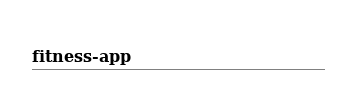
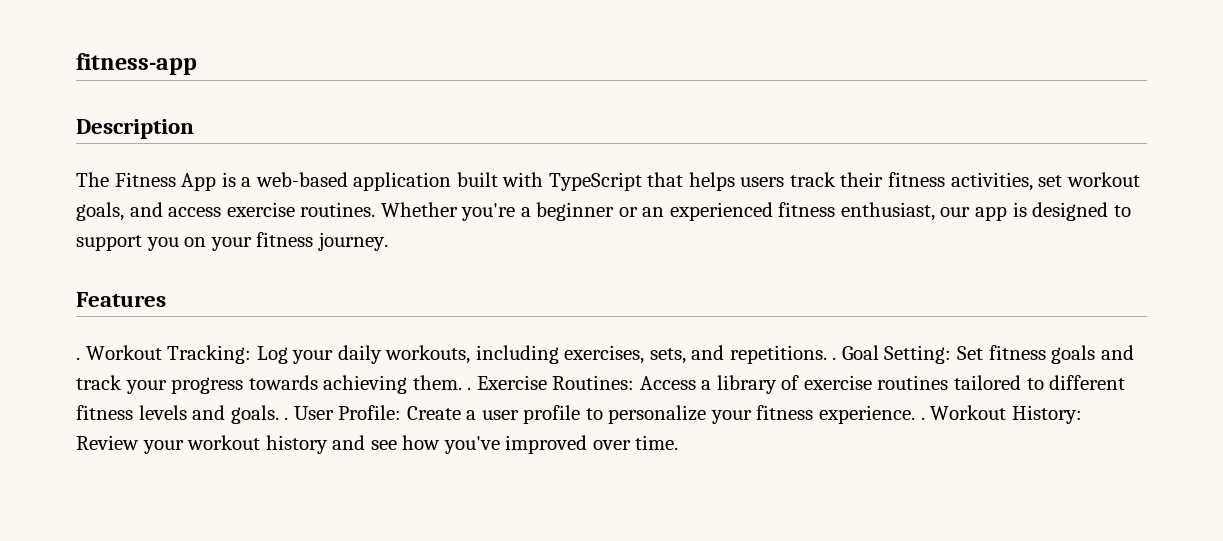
(131, 57) none -> [76,119,194,139] [76,172,1140,191] [76,202,1131,221] [76,232,388,251] [76,292,166,307] [76,345,1134,364] [76,375,1126,394] [76,405,1082,424] [76,435,679,454] // Description // The Fitness App is a web-based application built with TypeScript that helps users track their fitness activities, set workout goals, and access exercise routines. Whether you're a beginner or an experienced fitness enthusiast, our app is designed to support you on your fitness journey. // Features // . Workout Tracking: Log your daily workouts, including exercises, sets, and repetitions. . Goal Setting: Set fitness goals and track your progress towards achieving them. . Exercise Routines: Access a library of exercise routines tailored to different fitness levels and goals. . User Profile: Create a user profile to personalize your fitness experience. . Workout History: Review your workout history and see how you've improved over time.

